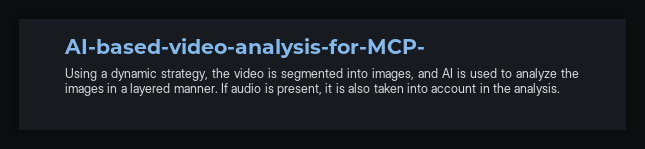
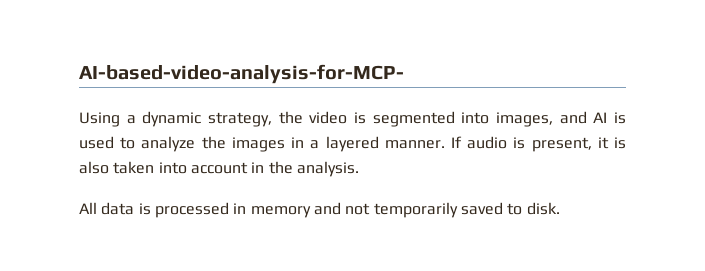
(561, 89) none -> [79,202,560,218] // All data is processed in memory and not temporarily saved to disk.

